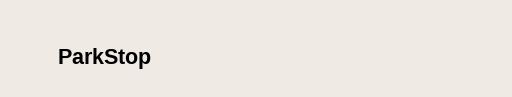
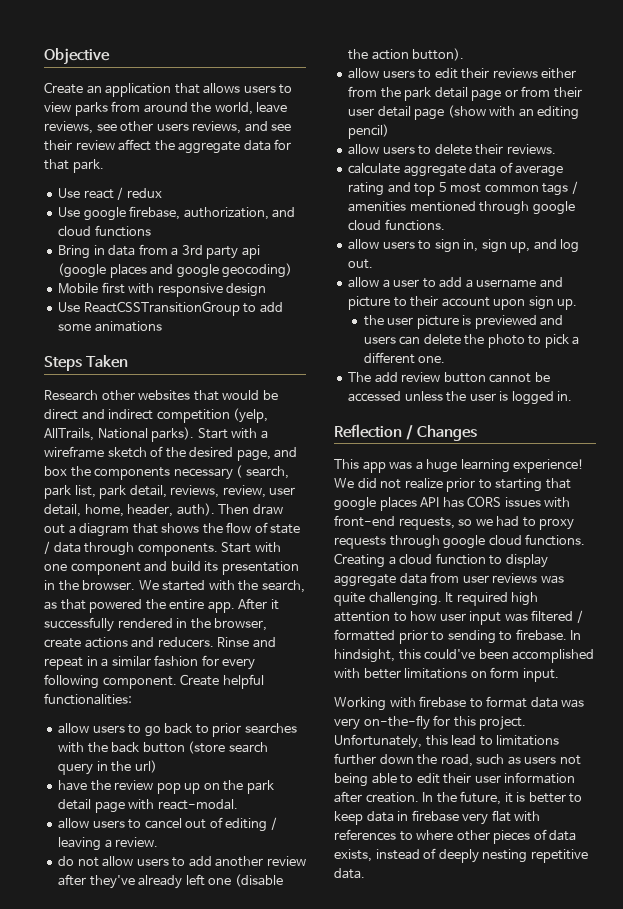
[58,48,151,69] ParkStop -> [44,48,110,65] [44,82,293,97] [44,101,288,116] [44,121,292,134] [44,139,292,154] [44,159,104,173] [58,187,162,200] [58,206,296,221] [58,225,151,237] [58,244,260,259] [58,263,293,278] [58,282,267,297] [58,301,283,316] [58,321,162,332] [44,355,129,371] [44,390,278,401] [44,408,269,423] [44,427,268,442] [44,446,298,461] [44,465,289,480] [44,485,296,499] [44,503,283,517] [44,522,301,537] [44,541,281,556] [44,561,299,575] [44,580,305,593] [44,598,279,613] [44,617,268,632] [44,637,276,648] [44,655,256,670] [44,674,264,689] [44,693,132,705] [58,723,297,737] [58,741,268,754] [58,760,157,775] [58,780,274,794] [58,799,238,813] [58,817,277,832] [58,837,159,851] [58,856,306,867] [58,874,283,889] [348,48,465,61] [348,68,577,79] [348,86,582,101] [348,105,580,120] [348,124,390,139] [348,144,556,155] [348,162,564,177] [348,181,578,196] [348,201,575,215] [348,219,445,231] [348,239,580,253] [348,259,374,269] [348,277,563,288] [348,296,578,310] [363,315,564,329] [363,334,580,348] [363,352,446,364] [348,372,550,383] [348,391,573,405] [334,424,478,441] [334,459,585,473] [334,478,571,492] [334,496,571,511] [334,515,575,530] [334,534,586,549] [334,553,548,568] [334,572,564,587] [334,592,539,606] [334,610,583,625] [334,629,582,644] [334,649,595,663] [334,667,559,682] [334,696,585,711] [334,715,527,730] [334,734,560,749] [334,753,581,767] [334,772,576,787] [334,791,583,805] [334,810,541,825] [334,829,577,844] [334,848,588,863] [334,868,365,879] Objective // Create an application that allows users to view parks from around the world, leave reviews, see other users reviews, and see their review affect the aggregate data for that park. // Use react / redux // Use google firebase, authorization, and cloud functions // Bring in data from a 3rd party api (google places and google geocoding) // Mobile first with responsive design // Use ReactCSSTransitionGroup to add some animations // Steps Taken // Research other websites that would be direct and indirect competition (yelp, AllTrails, National parks). Start with a wireframe sketch of the desired page, and box the components necessary ( search, park list, park detail, reviews, review, user detail, home, header, auth). Then draw out a diagram that shows the flow of state / data through components. Start with one component and build its presentation in the browser. We started with the search, as that powered the entire app. After it successfully rendered in the browser, create actions and reducers. Rinse and repeat in a similar fashion for every following component. Create helpful functionalities: // allow users to go back to prior searches with the back button (store search query in the url) // have the review pop up on the park detail page with react-modal. // allow users to cancel out of editing / leaving a review. // do not allow users to add another review after they've already left one (disable the action button). // allow users to edit their reviews either from the park detail page or from their user detail page (show with an editing pencil) // allow users to delete their reviews. // calculate aggregate data of average rating and top 5 most common tags / amenities mentioned through google cloud functions. // allow users to sign in, sign up, and log out. // allow a user to add a username and picture to their account upon sign up. // the user picture is previewed and users can delete the photo to pick a different one. // The add review button cannot be accessed unless the user is logged in. // Reflection / Changes // This app was a huge learning experience! We did not realize prior to starting that google places API has CORS issues with front-end requests, so we had to proxy requests through google cloud functions. Creating a cloud function to display aggregate data from user reviews was quite challenging. It required high attention to how user input was filtered / formatted prior to sending to firebase. In hindsight, this could've been accomplished with better limitations on form input. // Working with firebase to format data was very on-the-fly for this project. Unfortunately, this lead to limitations further down the road, such as users not being able to edit their user information after creation. In the future, it is better to keep data in firebase very flat with references to where other pieces of data exists, instead of deeply nesting repetitive data.

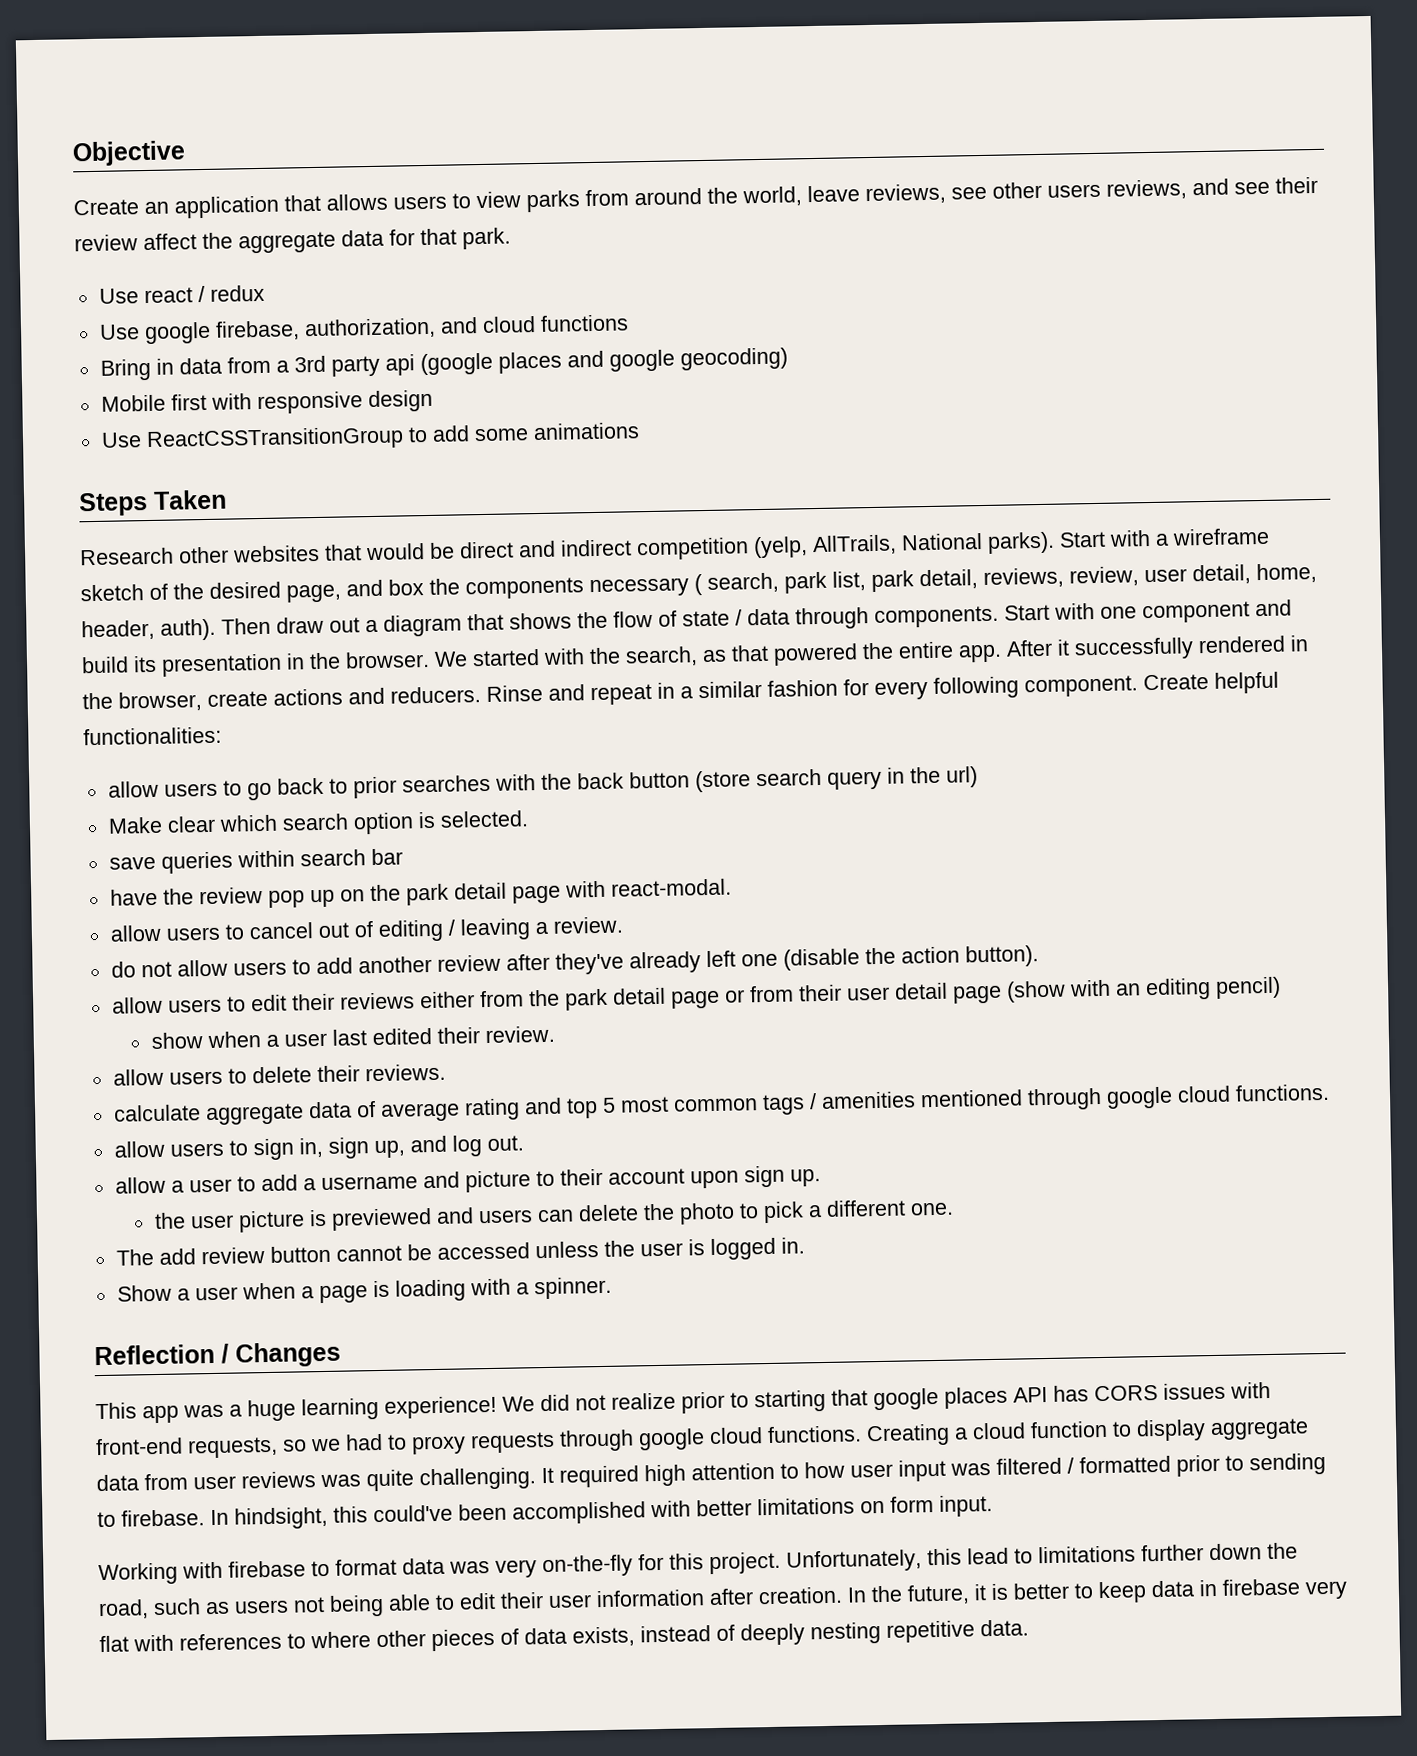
(157, 766) none -> [107,810,529,835] [108,848,403,874] // Make clear which search option is selected. // save queries within search bar
(390, 131) none -> [150,1025,555,1050] // show when a user last edited their review.
(573, 396) none -> [116,1276,612,1304] // Show a user when a page is loading with a spinner.

